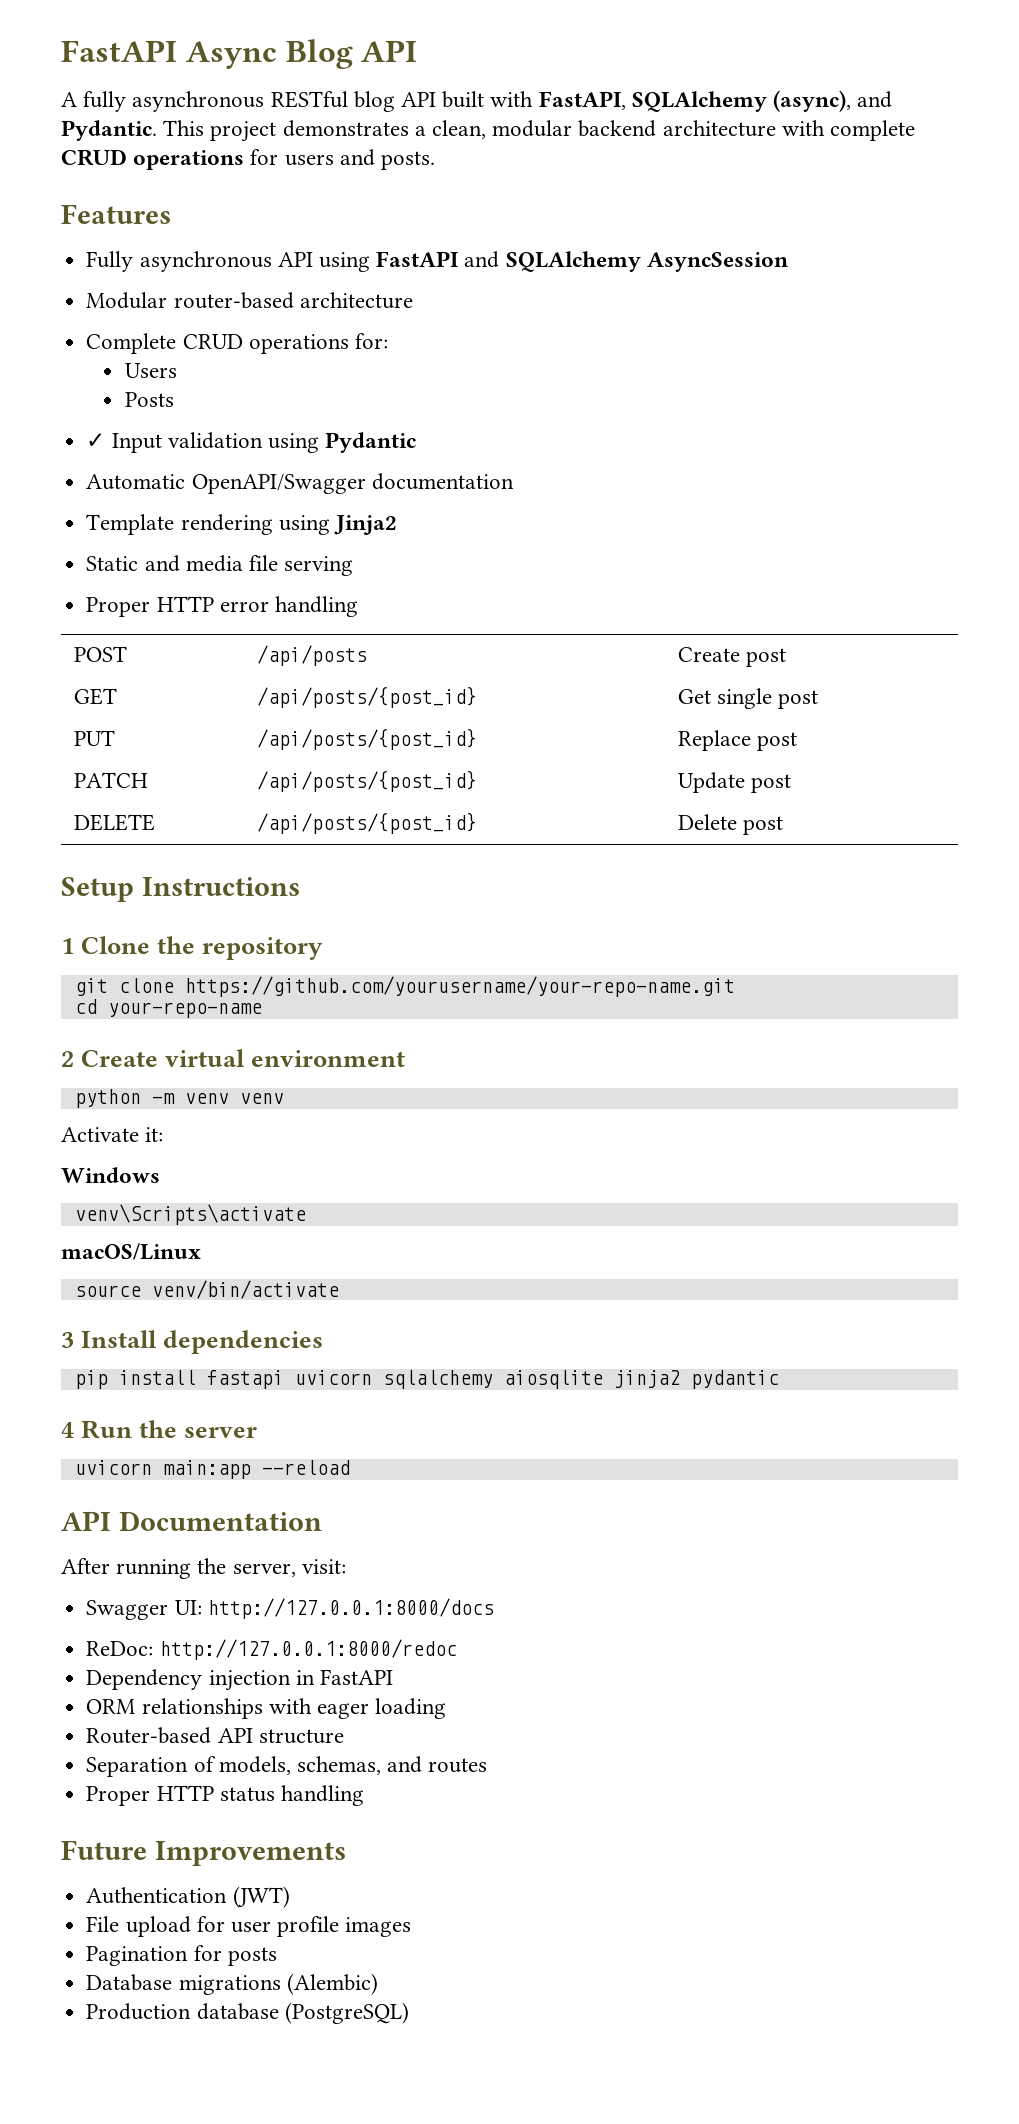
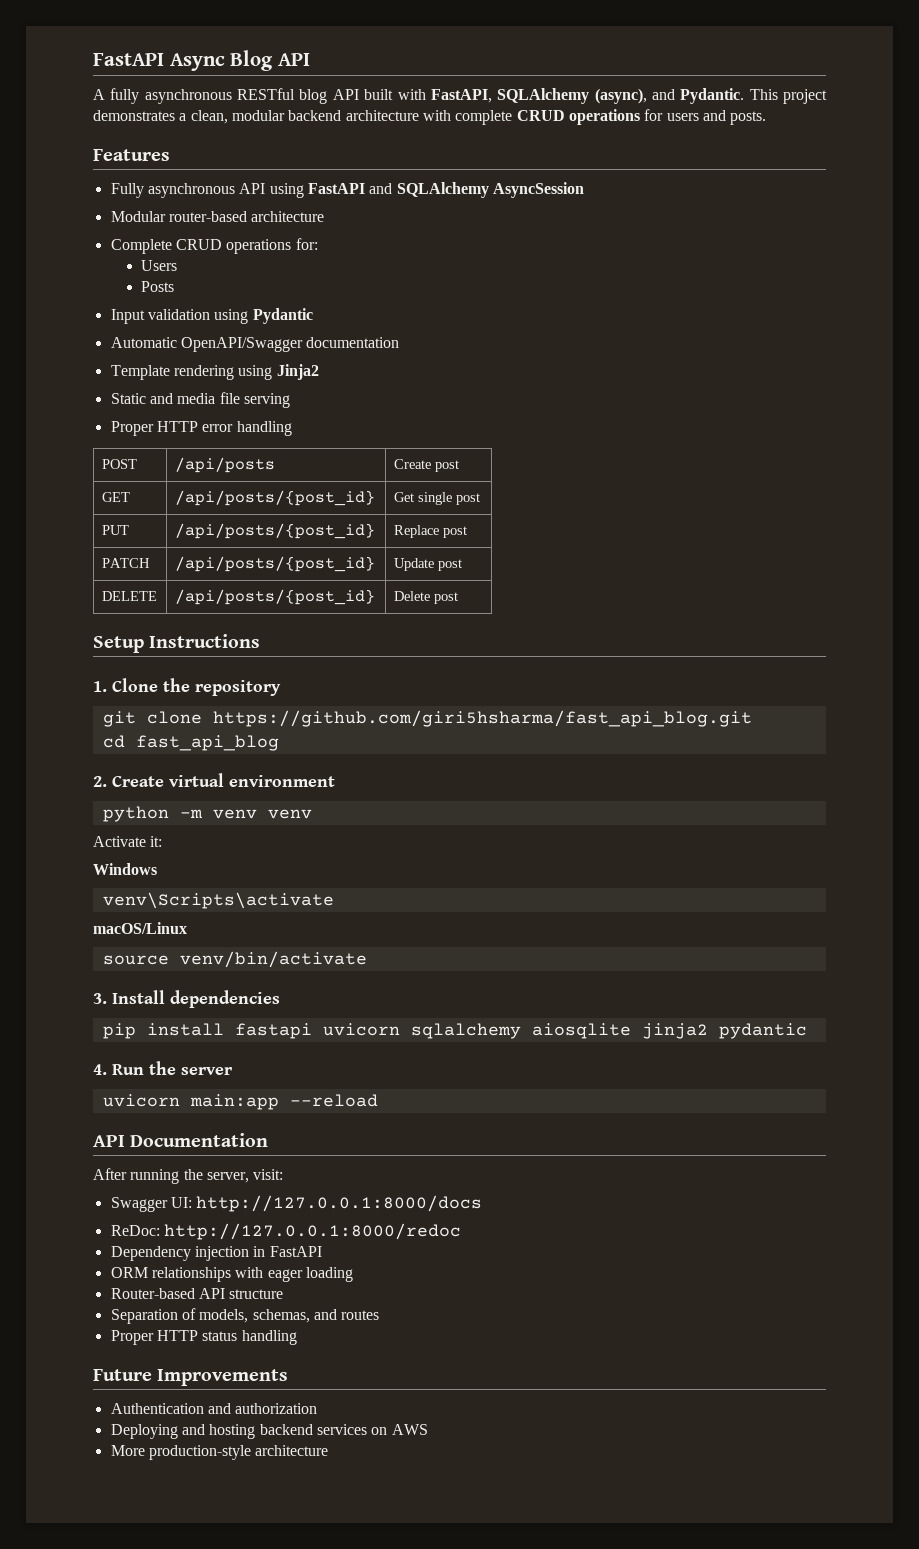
[86,433,106,448] ✓ -> (175, 286) none
[61,938,74,954] 1 -> [93,681,107,692] 1.
[184,976,735,997] https://github.com/yourusername/your-repo-name.git -> [212,710,752,727] https://github.com/giri5hsharma/fast_api_blog.git
[107,1002,262,1018] [61,1051,74,1067] your-repo-name // 2 -> [135,735,279,751] [93,776,107,787] fast_api_blog // 2.
[61,1332,74,1348] 3 -> [93,993,107,1004] 3.
[61,1422,74,1438] 4 -> [93,1064,107,1075] 4.
[232,1886,290,1908] [86,1916,412,1937] [86,1945,277,1966] [86,1973,378,1995] [86,2002,409,2024] (JWT) // File upload for user profile images // Pagination for posts // Database migrations (Alembic) // Production database (PostgreSQL) -> [207,1403,318,1414] [110,1424,428,1439] [110,1445,329,1460] and authorization // Deploying and hosting backend services on AWS // More production-style architecture

